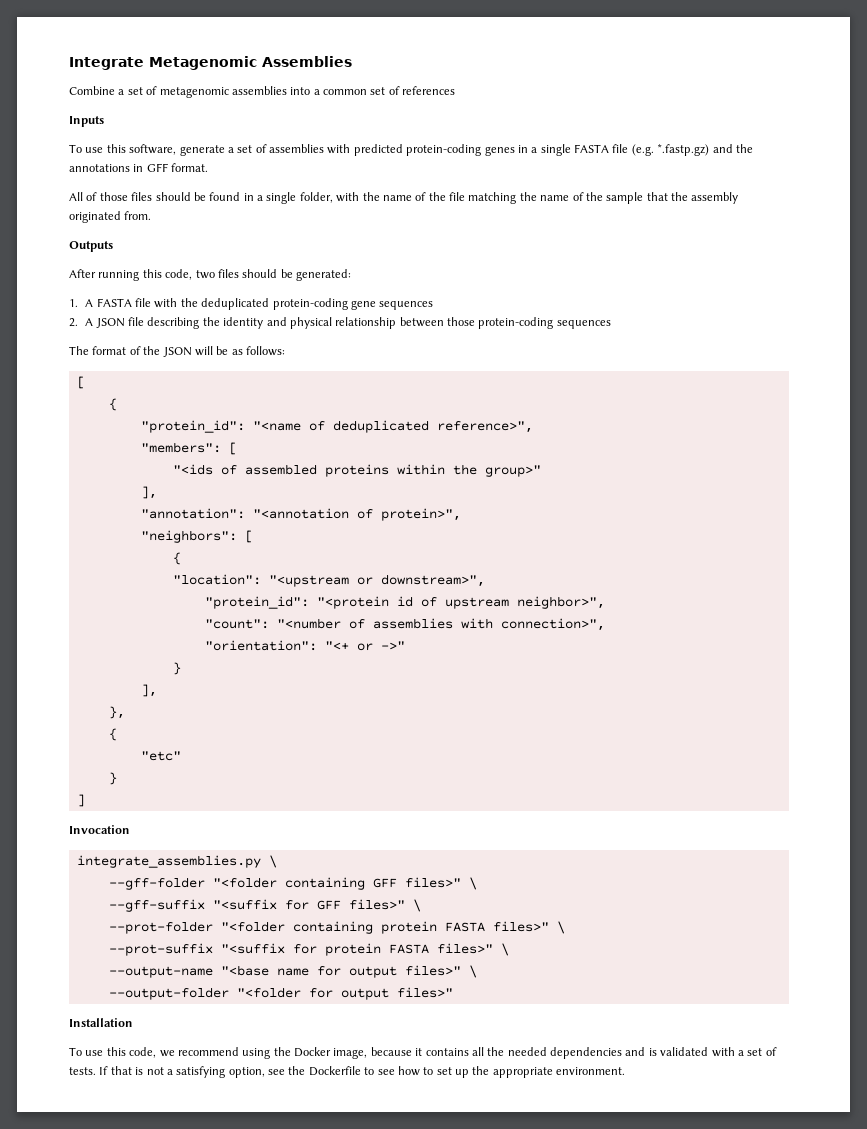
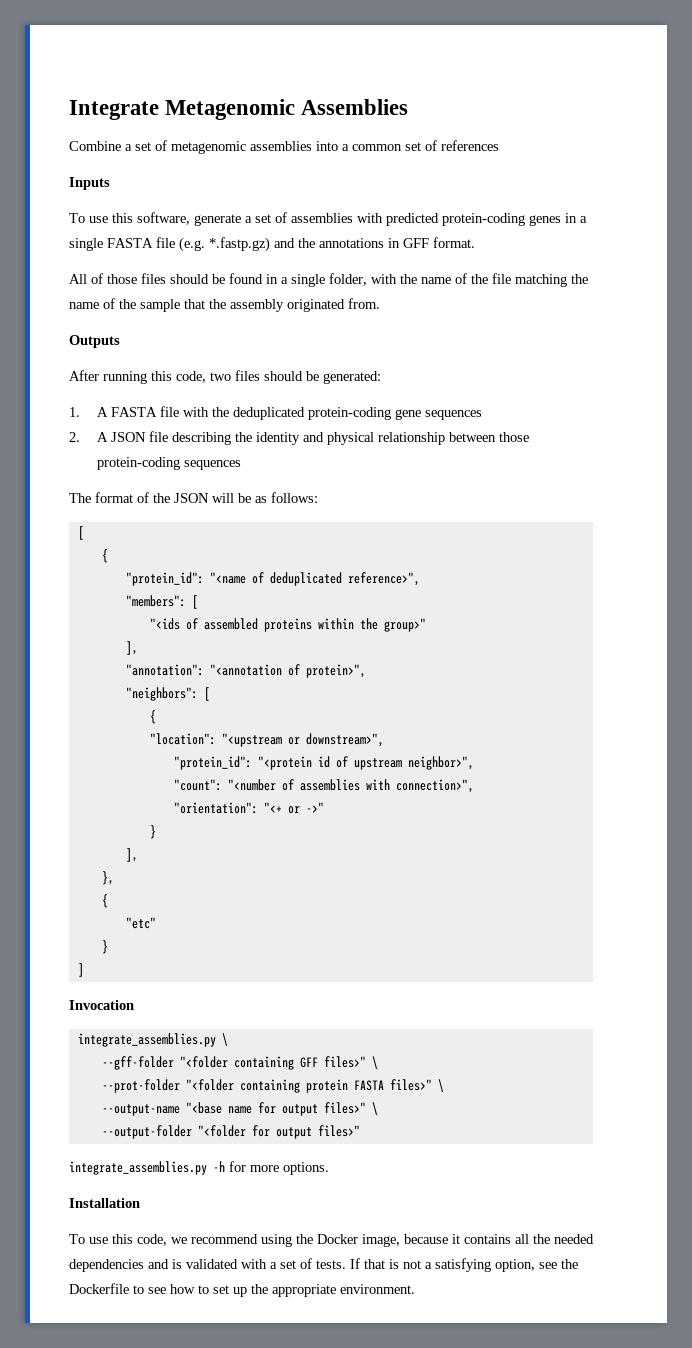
[108,899,421,912] // --gff-suffix "<suffix for GFF files>" \ -> (378, 1062) none
[108,943,509,956] // --prot-suffix "<suffix for protein FASTA files>" \ -> (444, 1085) none
(453, 992) none -> [69,1161,329,1175] // integrate_assemblies.py -h for more options.

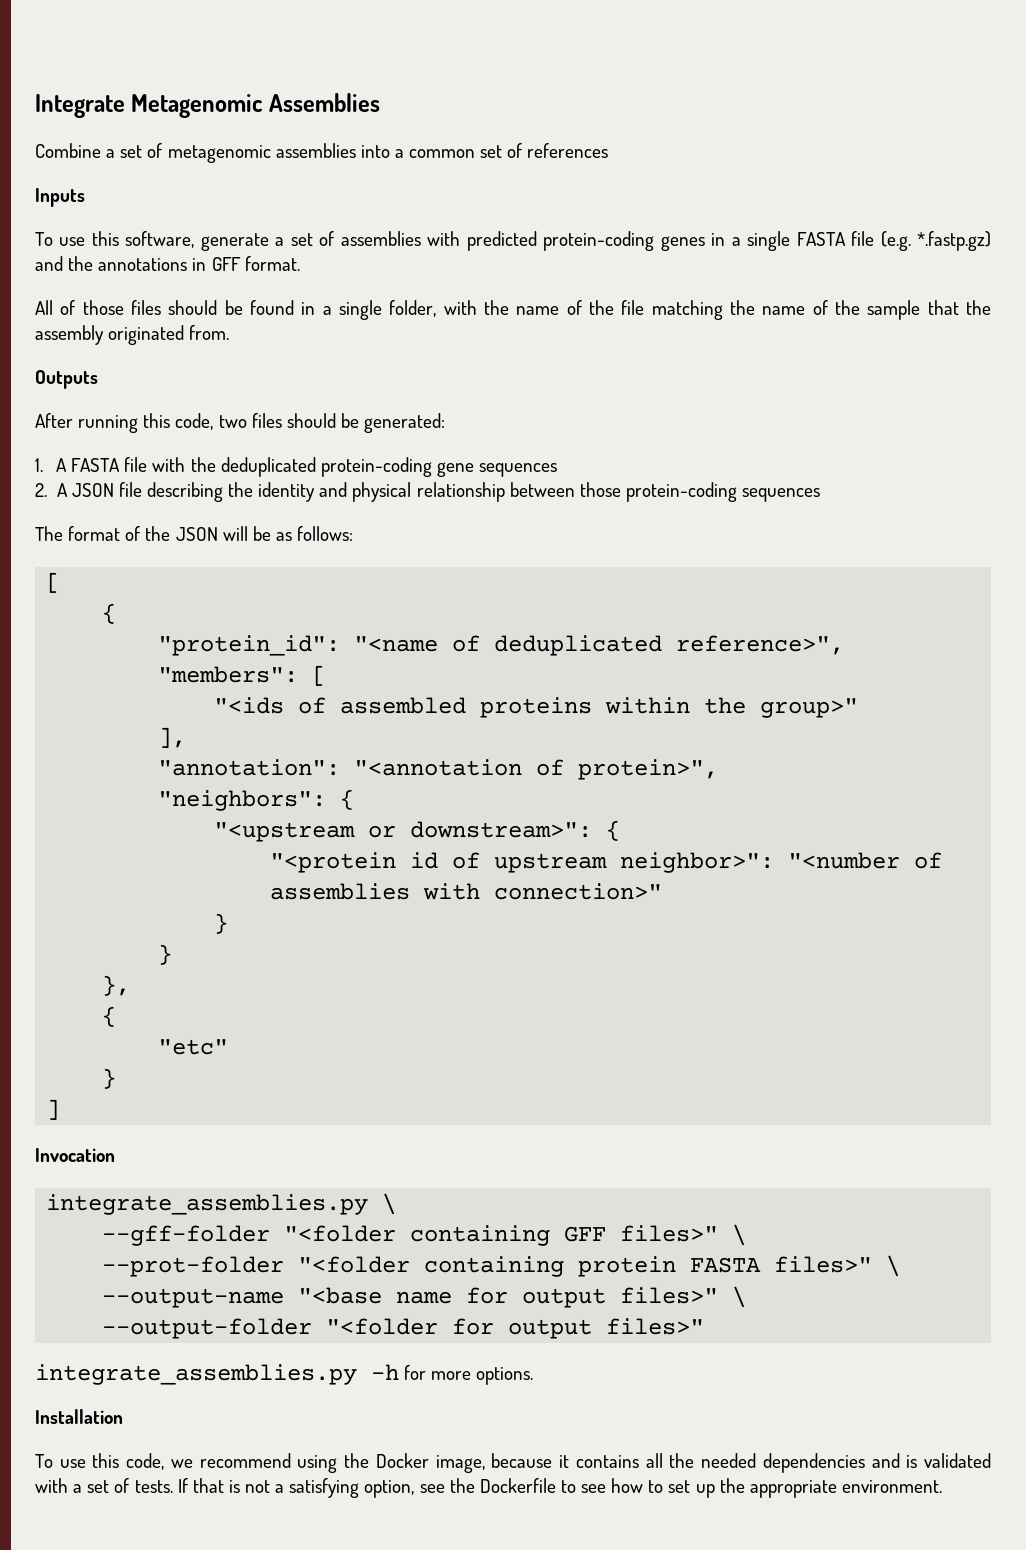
[203,687,210,701] [149,710,156,724] [149,733,216,745] [ // { // "location": -> [340,789,355,810] { //
[305,733,384,747] [173,756,252,770] downstream>", // "protein_id": -> [410,820,621,841] downstream>": { //
[407,756,474,770] [173,779,222,791] neighbor>", // "count": -> [620,852,775,873] neighbor>":
[395,779,474,793] [173,802,324,814] [149,825,156,839] [125,848,138,862] connection>", // "orientation": "<+ or ->" // } // ], -> [494,883,663,900] [214,913,229,934] [158,944,173,965] connection>" // } // }

